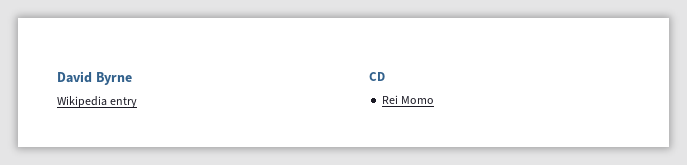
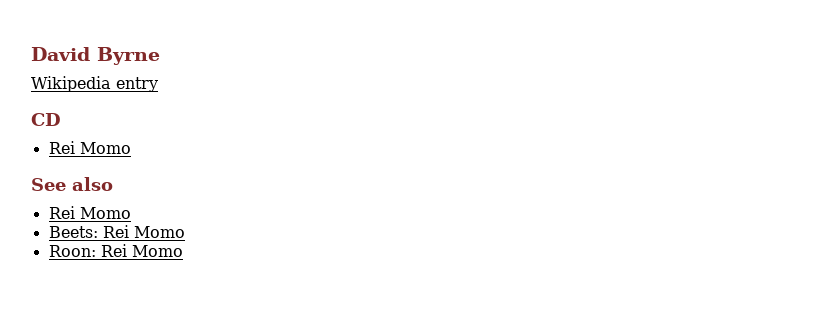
(435, 100) none -> [31,177,113,191] [48,206,131,219] [48,225,185,238] [48,244,183,257] // See also // Rei Momo // Beets: Rei Momo // Roon: Rei Momo

